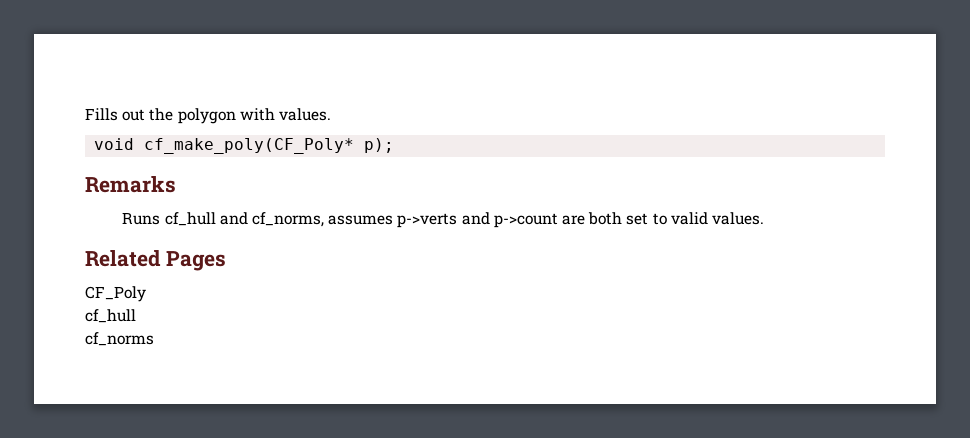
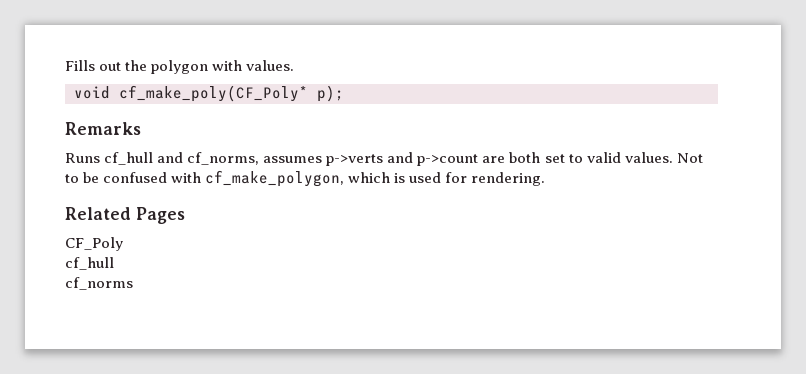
(764, 218) none -> [676,153,703,163] [65,170,546,187] Not to be confused with cf_make_polygon, which is used for rendering.

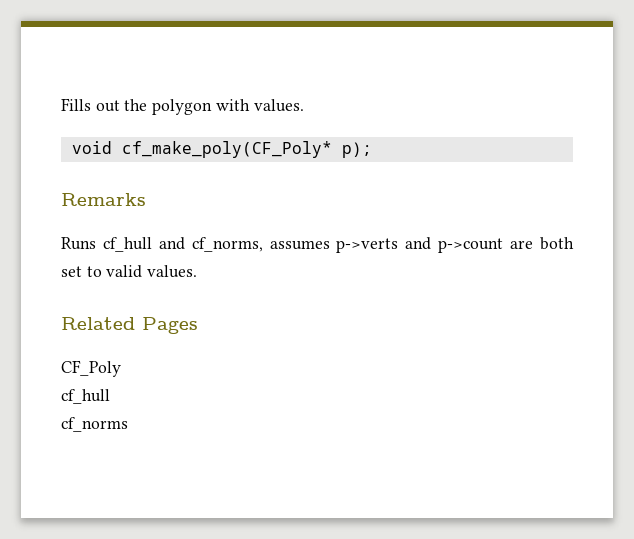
[676,153,703,163] [65,170,546,187] Not to be confused with cf_make_polygon, which is used for rendering. -> (198, 271) none

